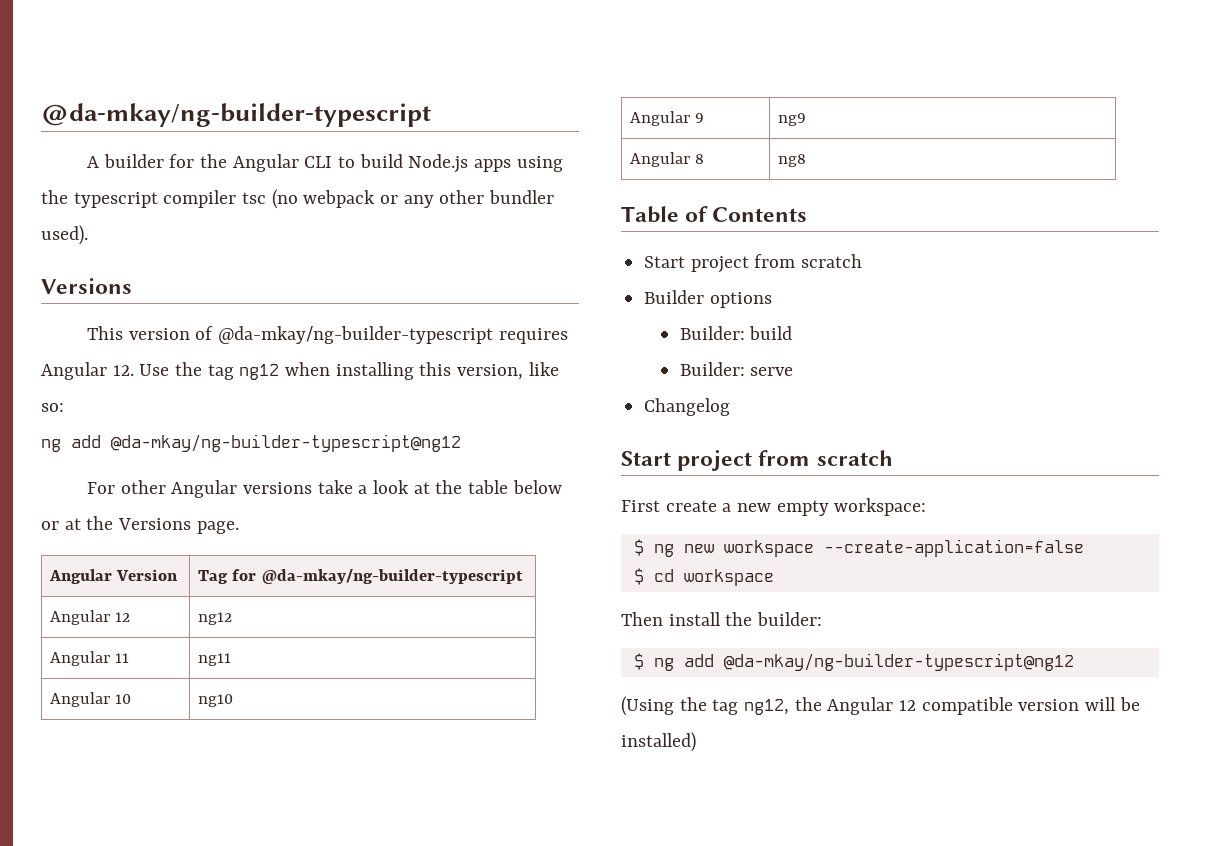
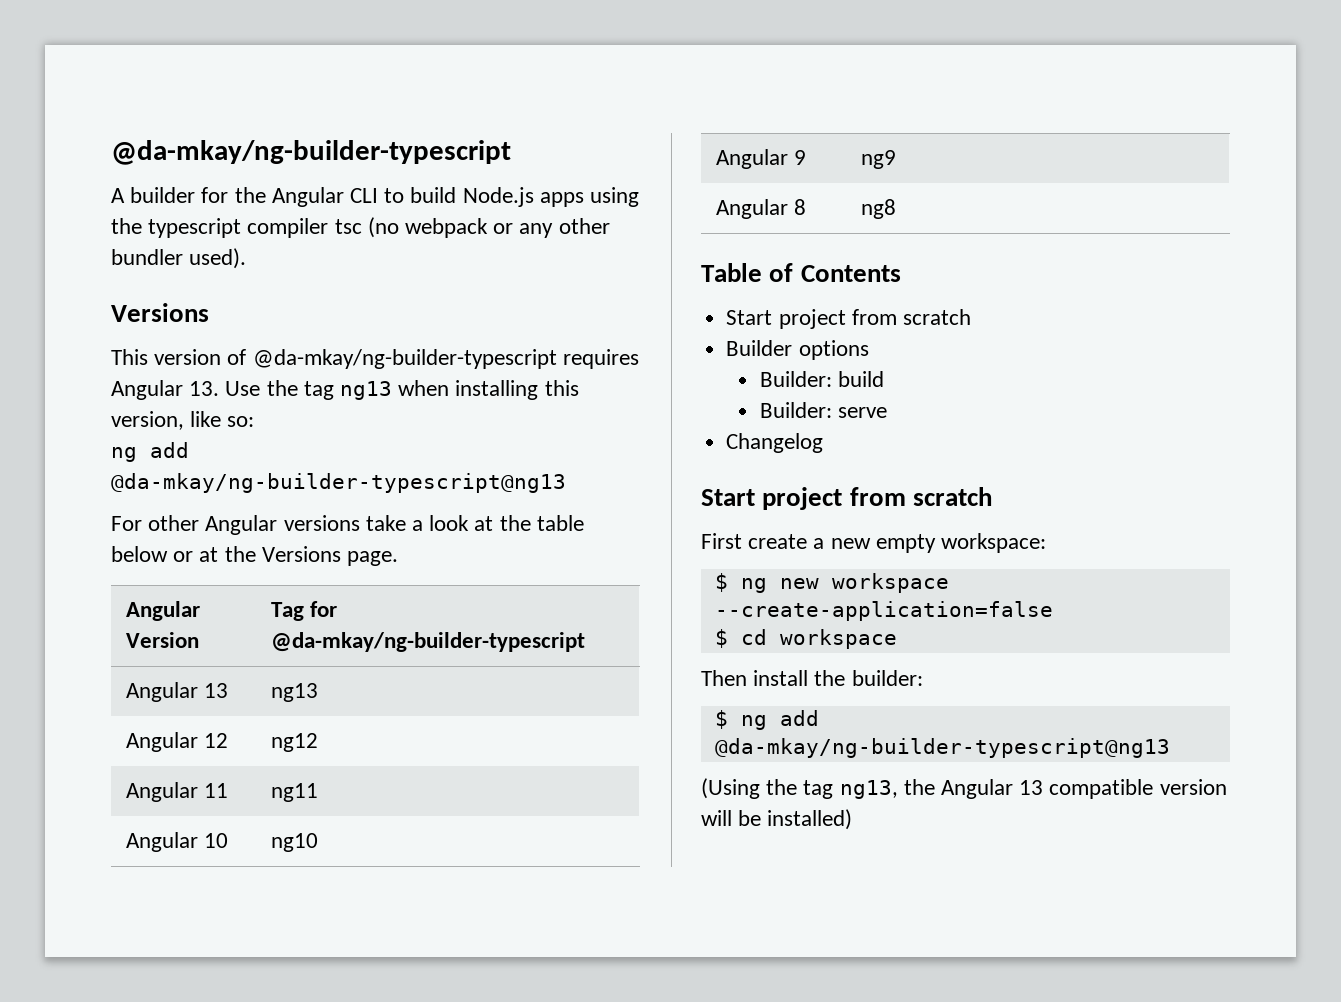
[112,365,134,376] 12. -> [189,381,220,396] 13.
[239,364,280,380] ng12 -> [340,381,393,400] ng13
[111,434,461,452] @da-mkay/ng-builder-typescript@ng12 -> [111,473,566,493] @da-mkay/ng-builder-typescript@ng13
(523, 576) none -> [125,682,228,702] [270,683,318,702] // Angular 13 | ng13
[723,653,1074,671] @da-mkay/ng-builder-typescript@ng12 -> [714,738,1170,758] @da-mkay/ng-builder-typescript@ng13
[744,697,917,715] ng12, the Angular 12 -> [839,779,1044,799] ng13, the Angular 13

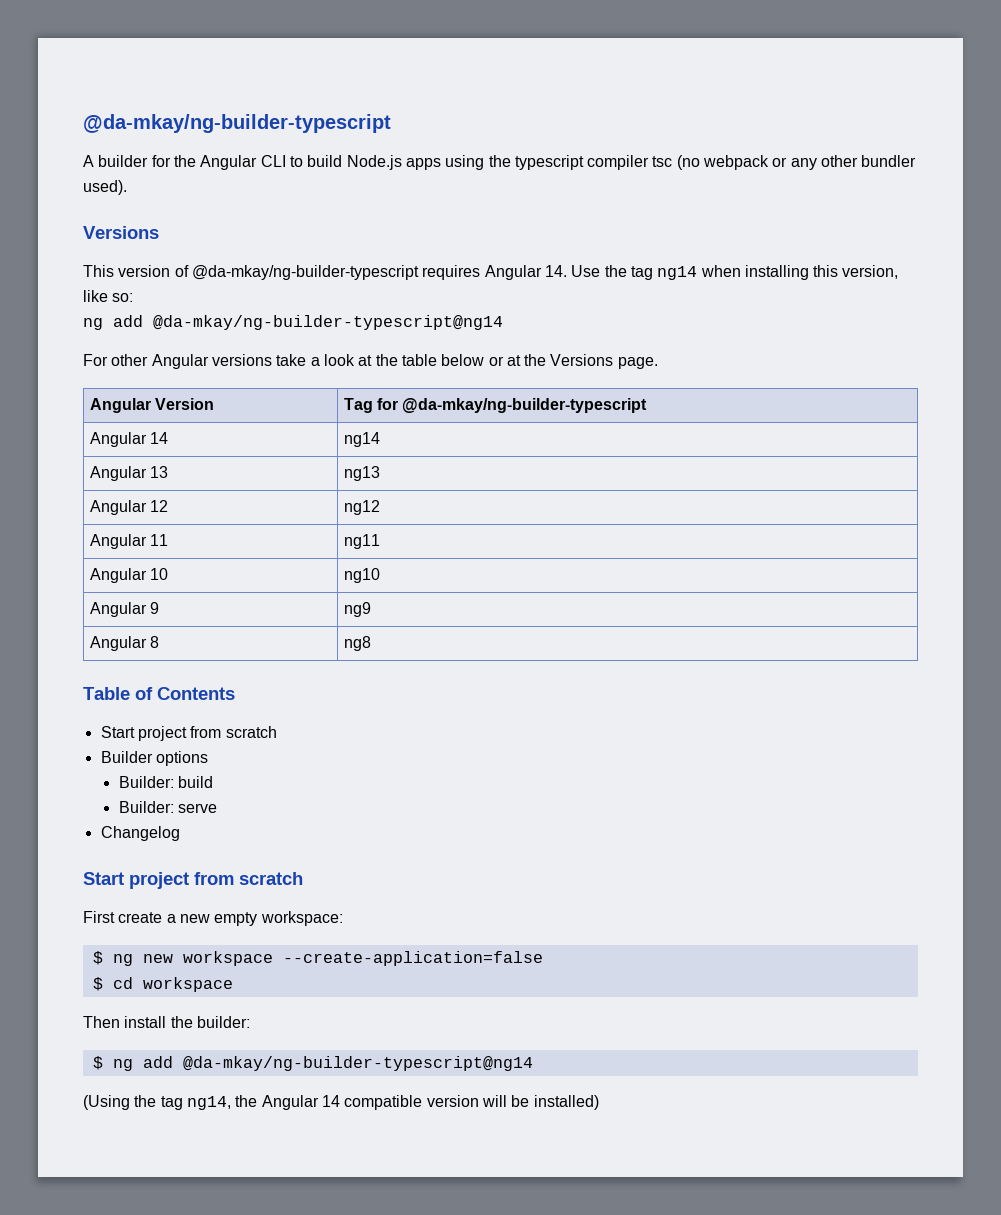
[189,381,220,396] 13. -> [544,265,567,277] 14.
[340,381,393,400] ng13 -> [657,266,698,280] ng14
[111,473,566,493] @da-mkay/ng-builder-typescript@ng13 -> [153,315,503,330] @da-mkay/ng-builder-typescript@ng14
(585, 642) none -> [89,432,169,447] [343,432,380,447] // Angular 14 | ng14
[714,738,1170,758] @da-mkay/ng-builder-typescript@ng13 -> [182,1056,533,1071] @da-mkay/ng-builder-typescript@ng14
[839,779,1044,799] ng13, the Angular 13 -> [186,1095,340,1110] ng14, the Angular 14

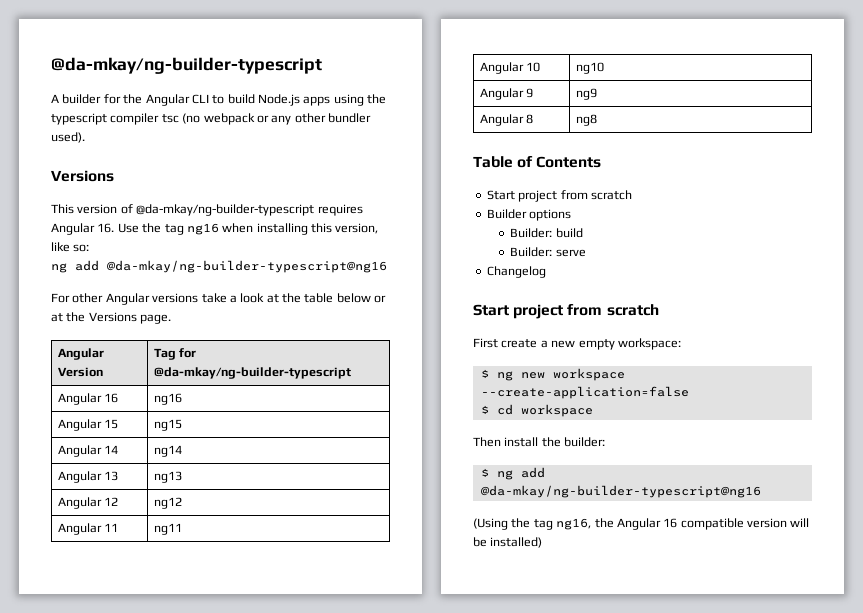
[544,265,567,277] 14. -> [97,223,115,233] 16.
[657,266,698,280] ng14 -> [186,223,219,235] ng16
[153,315,503,330] @da-mkay/ng-builder-typescript@ng14 -> [107,260,387,273] @da-mkay/ng-builder-typescript@ng16
(648, 405) none -> [57,393,118,405] [153,393,182,405] [57,419,118,431] [153,419,182,431] // Angular 16 | ng16 // Angular 15 | ng15
[182,1056,533,1071] @da-mkay/ng-builder-typescript@ng14 -> [480,485,761,498] @da-mkay/ng-builder-typescript@ng16
[186,1095,340,1110] ng14, the Angular 14 -> [556,518,678,530] ng16, the Angular 16

